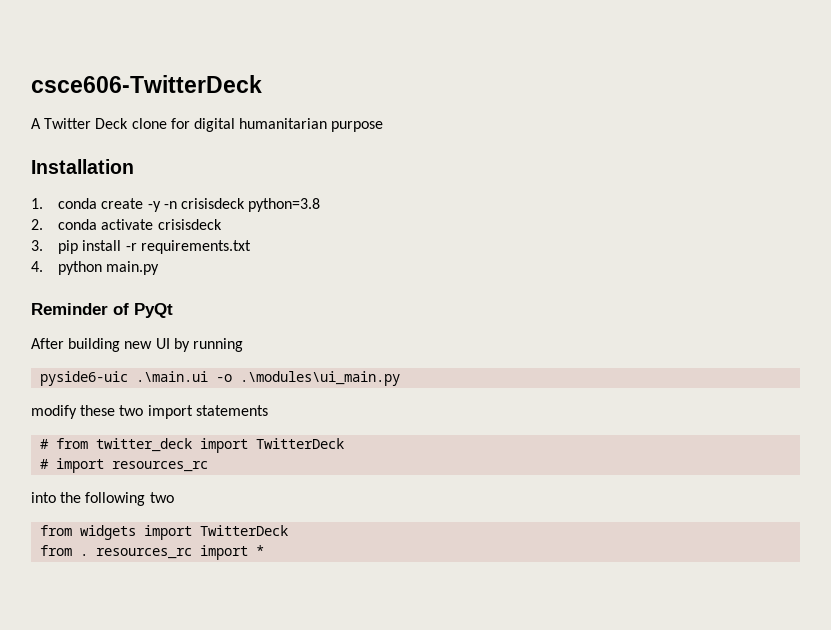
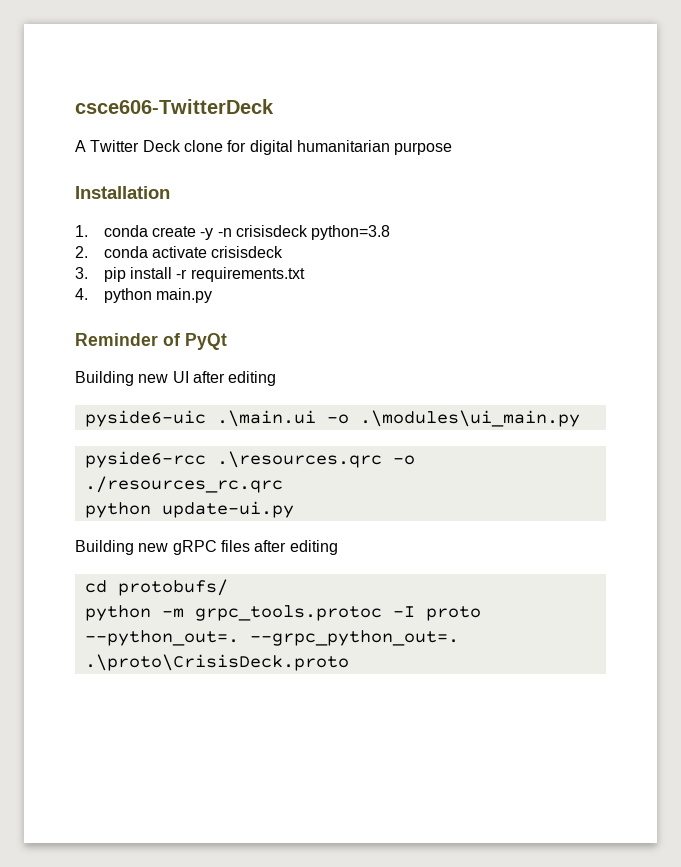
[31,338,243,352] [40,371,401,386] [31,405,268,419] [40,438,345,453] [40,458,209,473] [31,492,174,506] [40,525,289,540] [40,545,265,560] After building new UI by running // pyside6-uic .\main.ui -o .\modules\ui_main.py // modify these two import statements // # from twitter_deck import TwitterDeck // # import resources_rc // into the following two // from widgets import TwitterDeck // from . resources_rc import * -> [75,371,277,386] [84,410,580,427] [84,451,415,468] [84,476,283,493] [84,501,294,518] [75,540,338,555] [84,579,228,596] [84,605,481,621] [84,630,459,646] [84,654,349,671] Building new UI after editing // pyside6-uic .\main.ui -o .\modules\ui_main.py // pyside6-rcc .\resources.qrc -o ./resources_rc.qrc // python update-ui.py // Building new gRPC files after editing // cd protobufs/ // python -m grpc_tools.protoc -I proto --python_out=. --grpc_python_out=. .\proto\CrisisDeck.proto

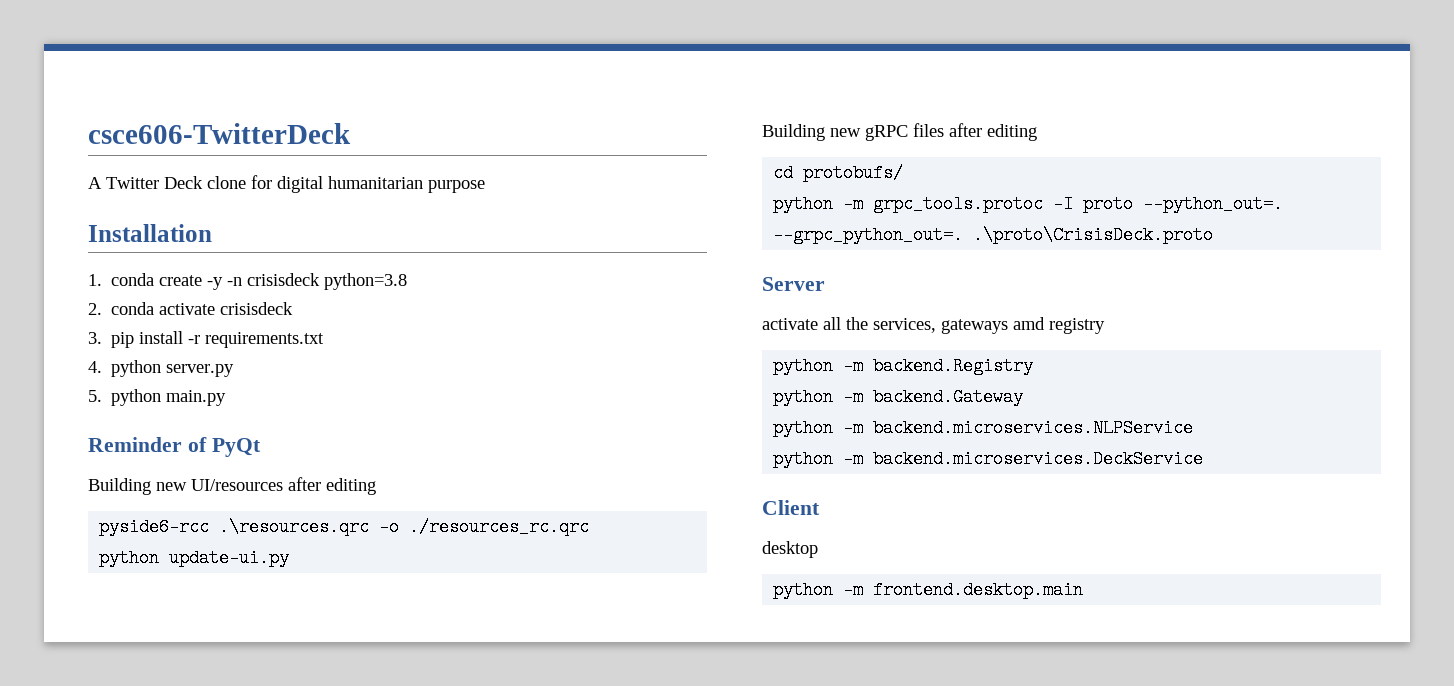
(152, 295) none -> [166,364,235,377] [88,389,162,406] server.py // 5. python
[172,371,277,386] [84,410,580,427] UI after editing // pyside6-uic .\main.ui -o .\modules\ui_main.py -> [191,477,376,495] UI/resources after editing
(349, 662) none -> [762,277,825,291] [762,317,1105,334] [773,357,1034,375] [773,388,1024,406] [773,419,1194,437] [773,450,1204,468] [762,500,820,515] [762,541,818,558] [773,581,1084,599] // Server // activate all the services, gateways amd registry // python -m backend.Registry // python -m backend.Gateway // python -m backend.microservices.NLPService // python -m backend.microservices.DeckService // Client // desktop // python -m frontend.desktop.main

